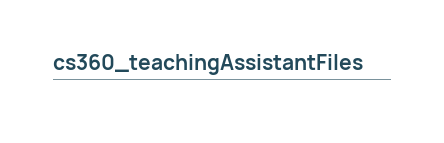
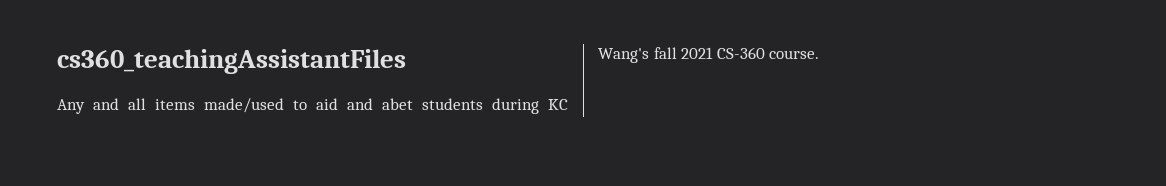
(363, 64) none -> [57,98,568,114] [598,47,820,63] // Any and all items made/used to aid and abet students during KC Wang's fall 2021 CS-360 course.

